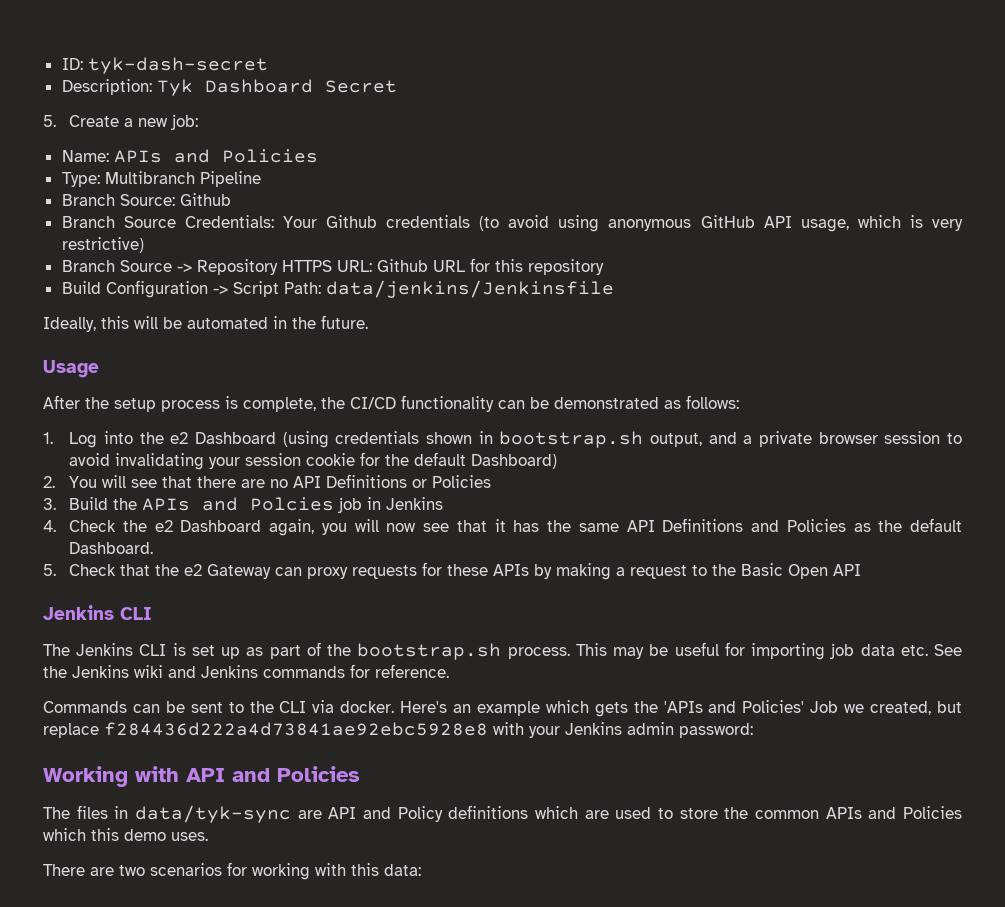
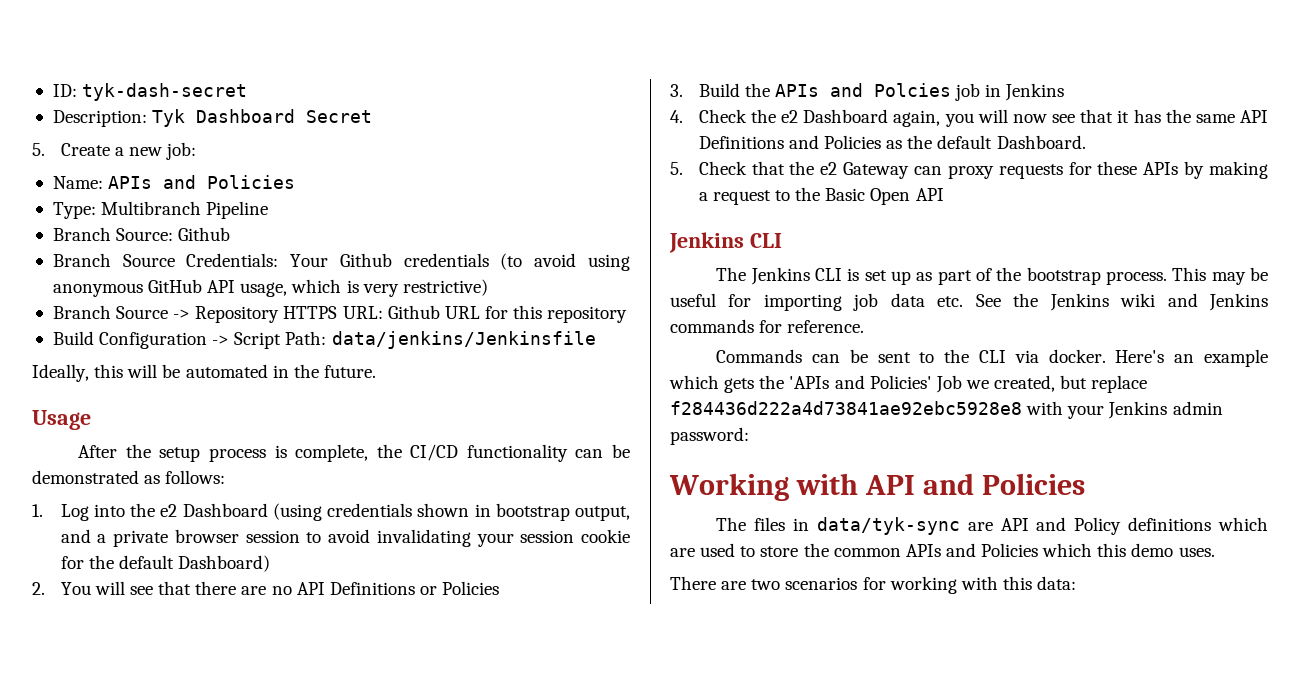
[499,431,644,448] bootstrap.sh -> [495,503,570,521] bootstrap
[357,643,502,660] bootstrap.sh -> [1026,267,1101,285] bootstrap

